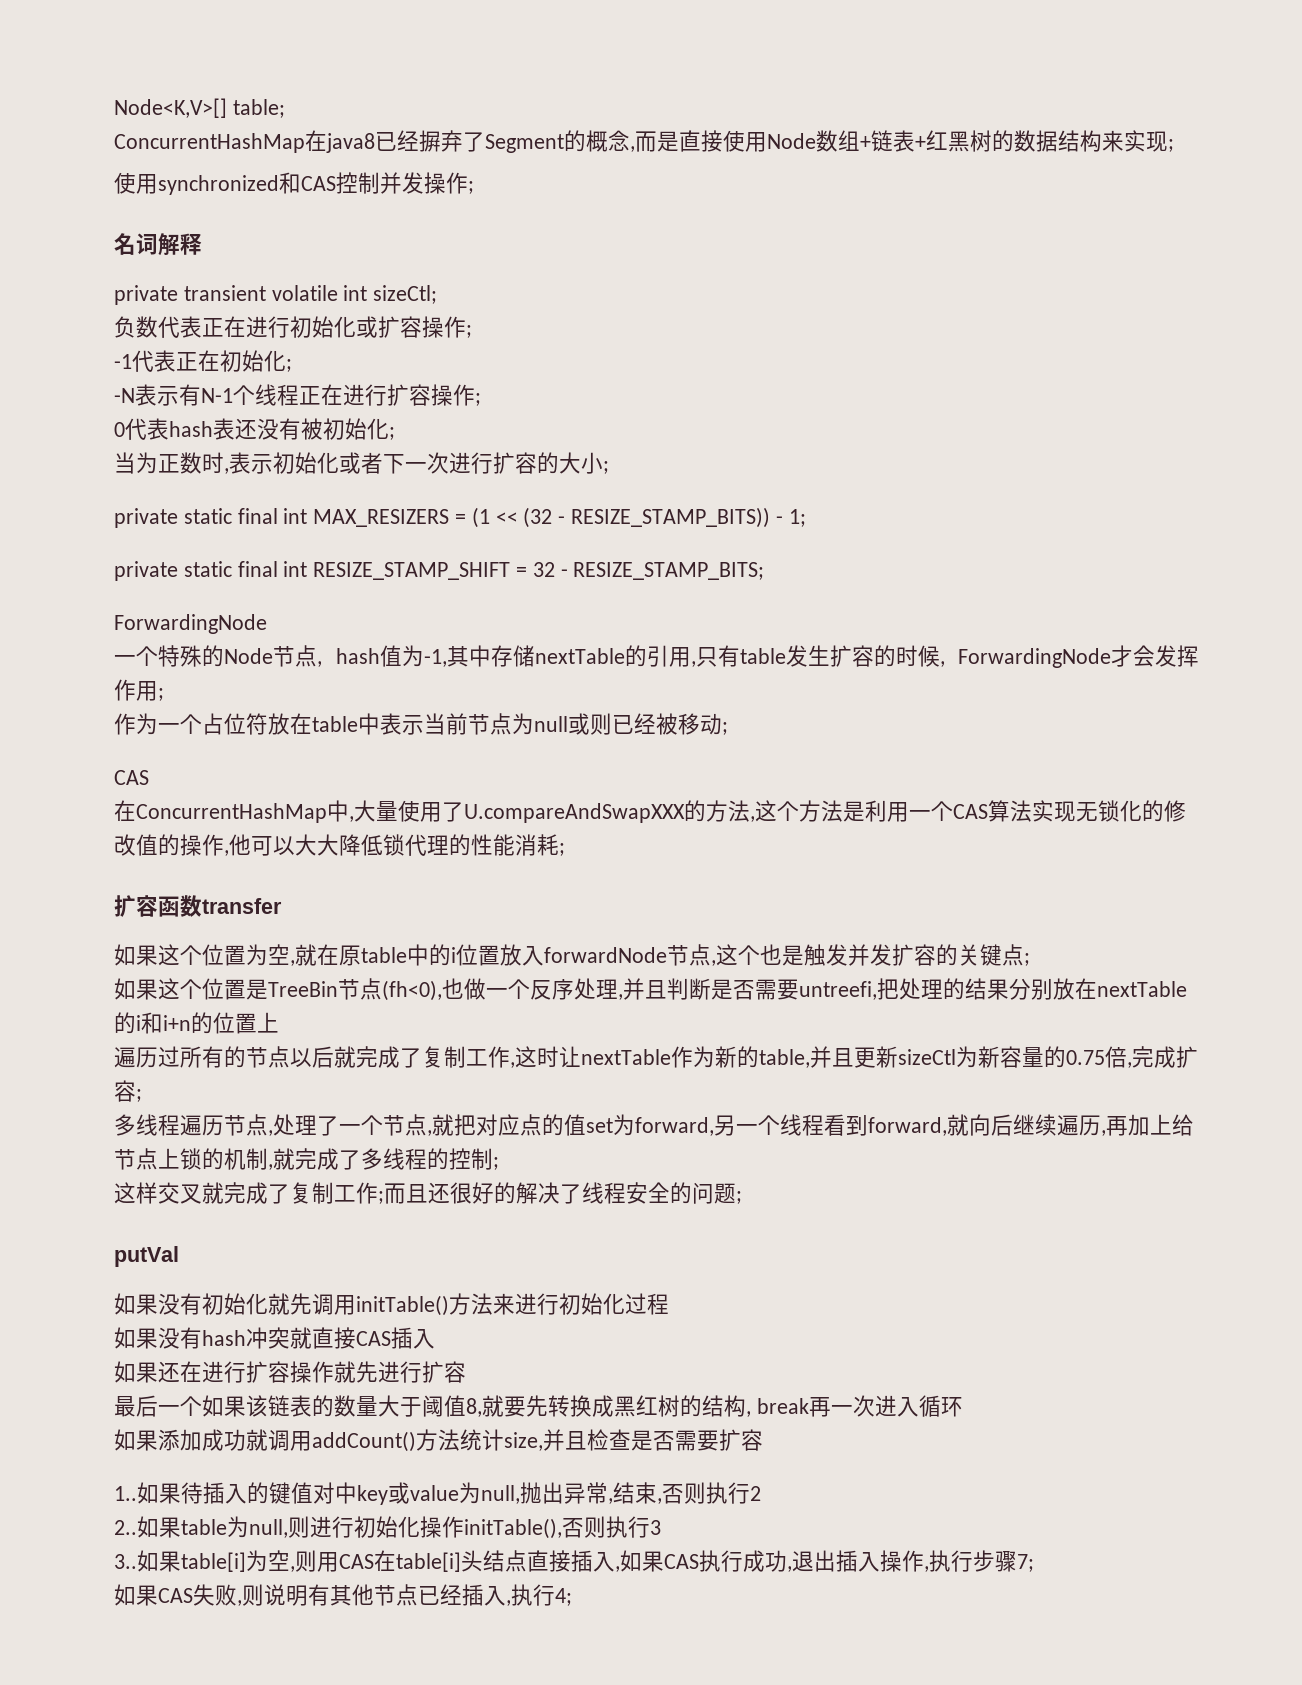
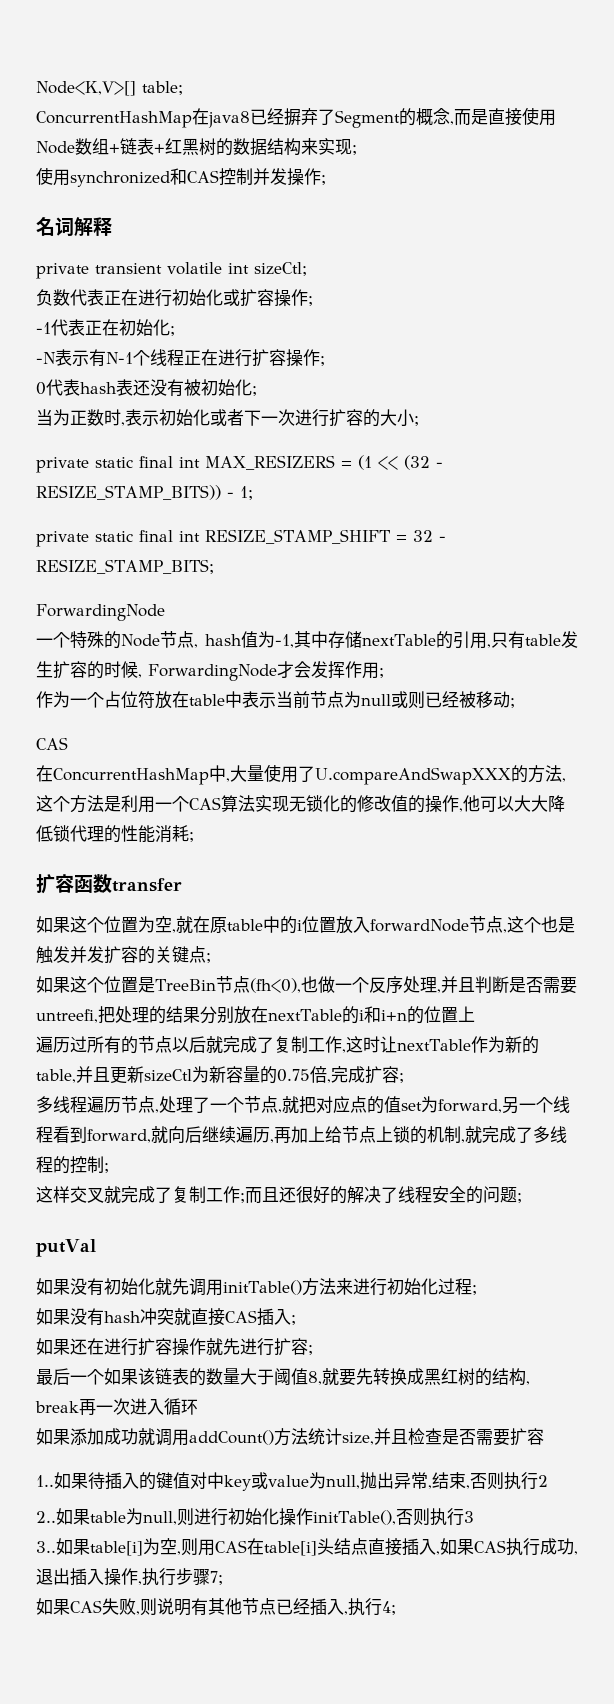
(669, 1304) none -> [471,1285,477,1295] ;
(435, 1339) none -> [291,1315,296,1325] ;
(466, 1372) none -> [308,1345,313,1355] ;

